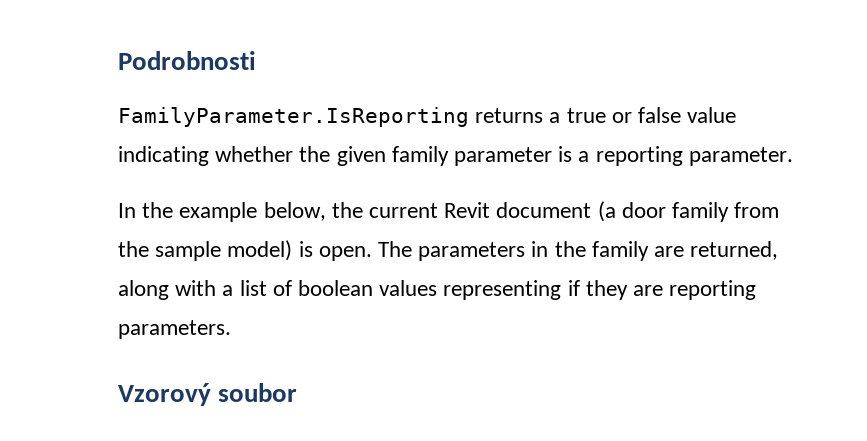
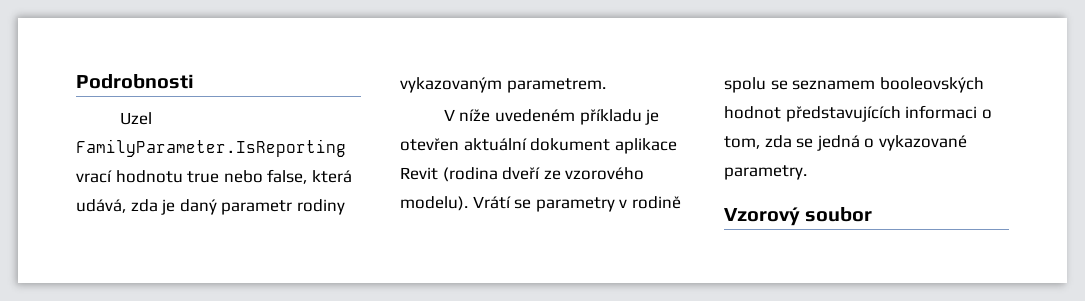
[118,107,737,127] [118,146,793,166] [118,201,780,222] [118,240,779,261] [118,280,757,300] [118,320,231,339] FamilyParameter.IsReporting returns a true or false value indicating whether the given family parameter is a reporting parameter. // In the example below, the current Revit document (a door family from the sample model) is open. The parameters in the family are returned, along with a list of boolean values representing if they are reporting parameters. -> [119,112,152,125] [76,139,346,157] [76,169,352,184] [76,199,345,215] [400,77,606,93] [443,109,660,125] [400,138,677,154] [400,167,645,182] [400,196,681,212] [724,77,984,93] [724,105,992,122] [724,135,967,151] [724,165,807,180] Uzel FamilyParameter.IsReporting vrací hodnotu true nebo false, která udává, zda je daný parametr rodiny vykazovaným parametrem. // V níže uvedeném příkladu je otevřen aktuální dokument aplikace Revit (rodina dveří ze vzorového modelu). Vrátí se parametry v rodině spolu se seznamem booleovských hodnot představujících informaci o tom, zda se jedná o vykazované parametry.

